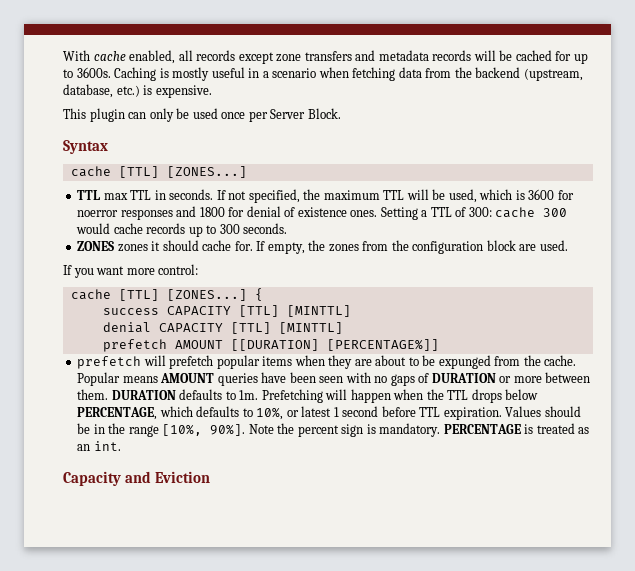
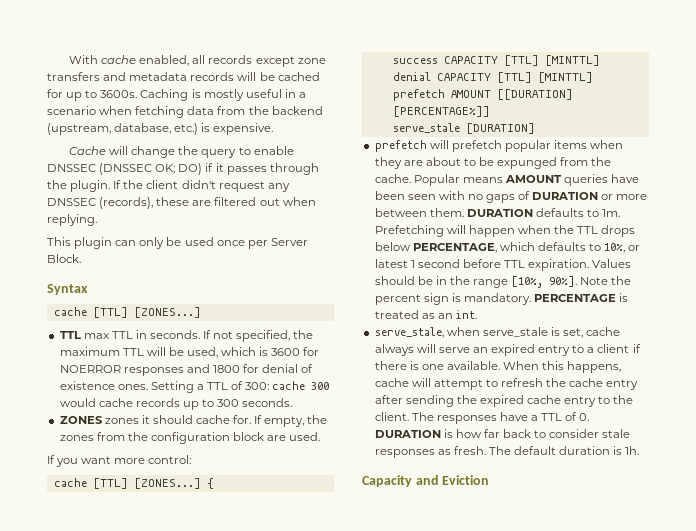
(212, 91) none -> [69,146,294,158] [47,163,319,175] [47,180,290,192] [47,197,316,209] [47,214,97,226] // Cache will change the query to enable DNSSEC (DNSSEC OK; DO) if it passes through the plugin. If the client didn't request any DNSSEC (records), these are filtered out when replying.
[77,210,119,217] noerror -> [59,365,121,373] NOERROR
(439, 345) none -> [392,123,535,134] // serve_stale [DURATION]
(121, 446) none -> [374,327,621,338] [374,344,641,356] [374,361,622,373] [374,378,639,390] [374,395,634,407] [374,412,590,424] [374,429,631,438] [374,446,640,458] // serve_stale, when serve_stale is set, cache always will serve an expired entry to a client if there is one available. When this happens, cache will attempt to refresh the cache entry after sending the expired cache entry to the client. The responses have a TTL of 0. DURATION is how far back to consider stale responses as fresh. The default duration is 1h.

